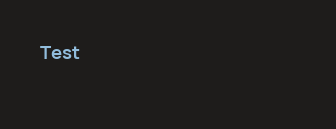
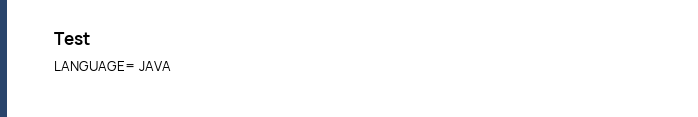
(80, 52) none -> [54,61,171,71] // LANGUAGE= JAVA

